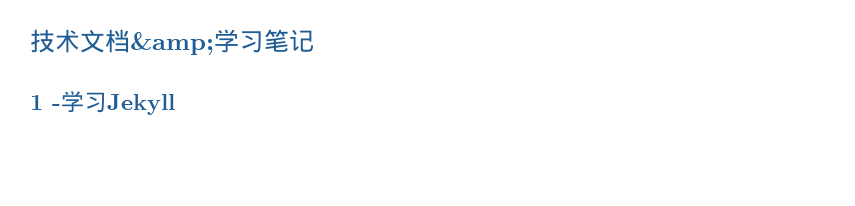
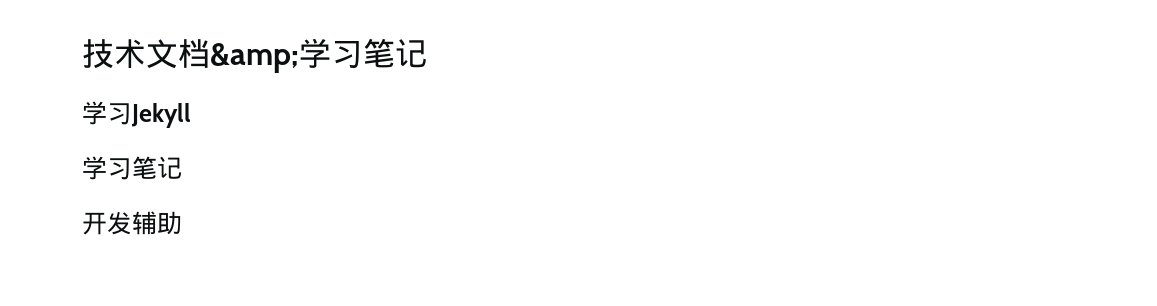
[30,95,61,110] 1 - -> (427, 53) none
(175, 104) none -> [82,156,182,180] [82,211,182,235] // 学习笔记 // 开发辅助

